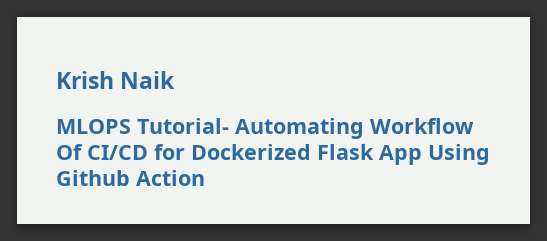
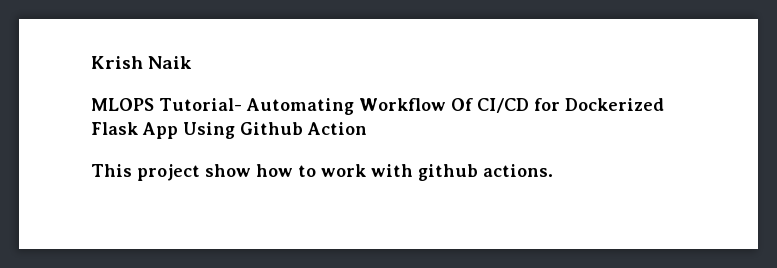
(205, 178) none -> [91,164,553,181] // This project show how to work with github actions.

